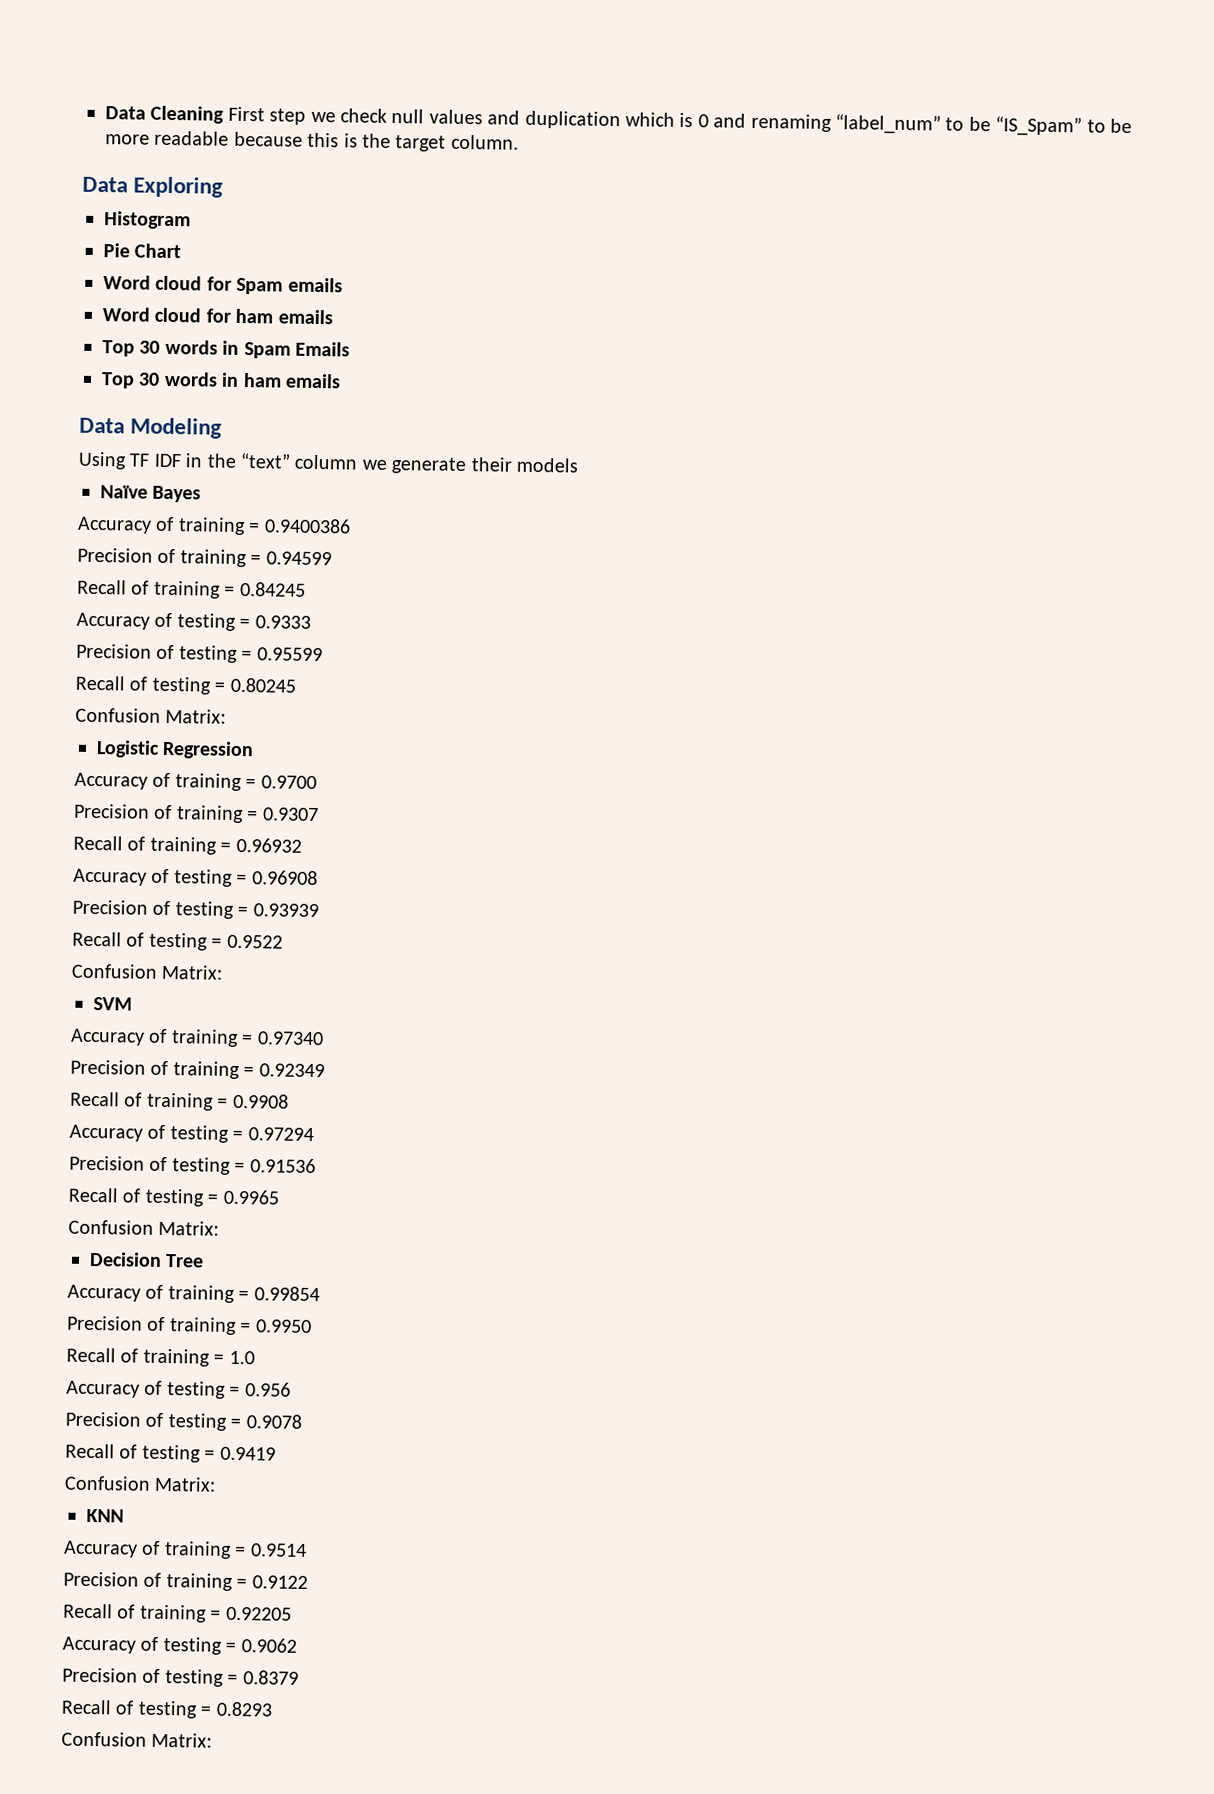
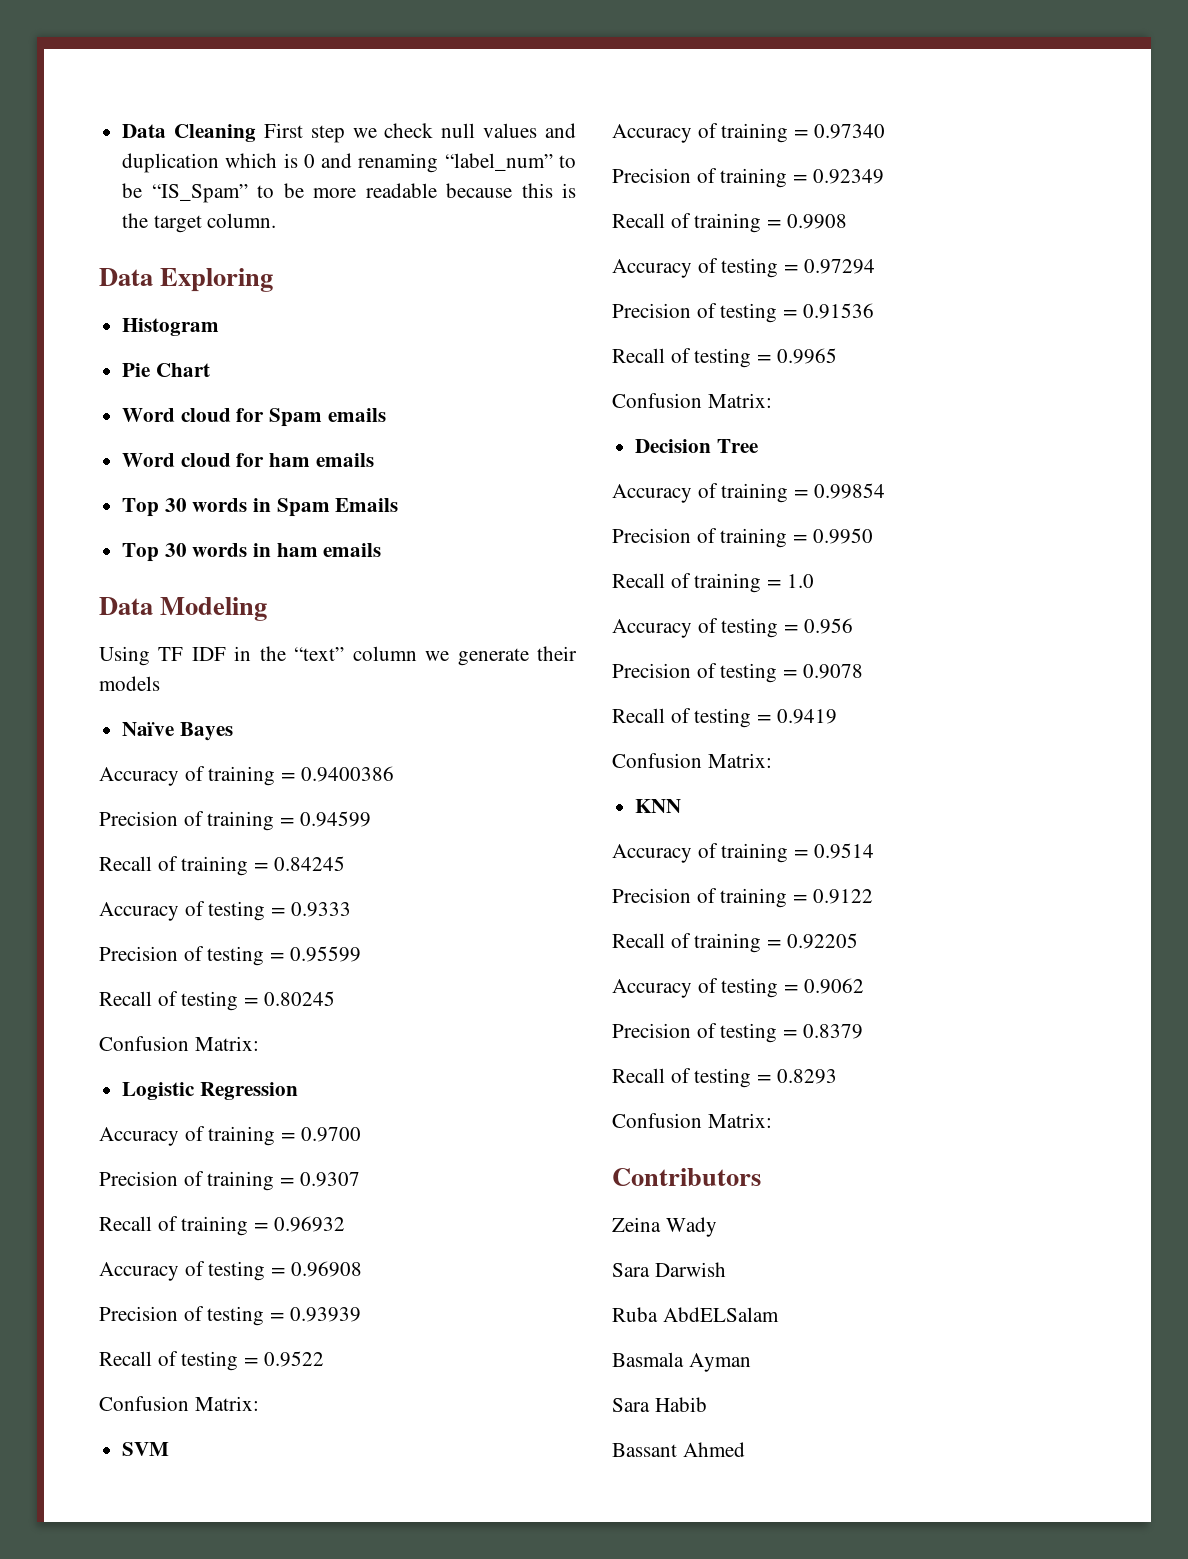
(213, 1740) none -> [612,1168,761,1186] [612,1217,717,1237] [612,1262,726,1277] [612,1307,779,1322] [612,1352,751,1372] [612,1397,707,1412] [612,1442,745,1457] // Contributors // Zeina Wady // Sara Darwish // Ruba AbdELSalam // Basmala Ayman // Sara Habib // Bassant Ahmed

